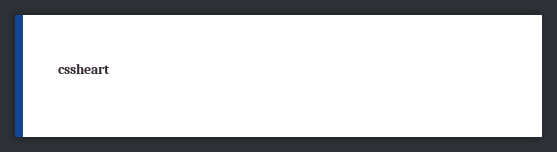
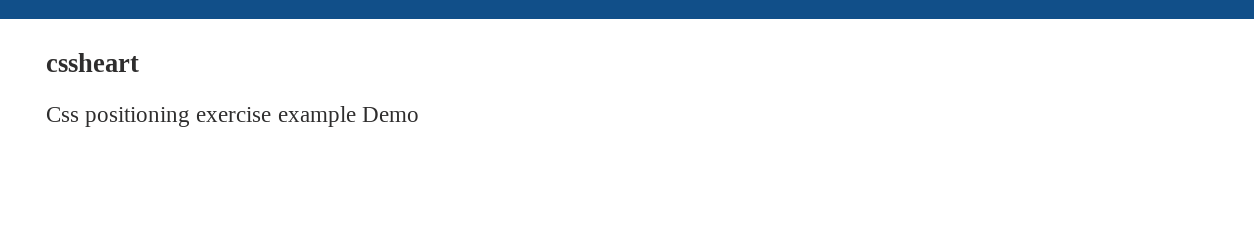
(110, 68) none -> [46,106,419,127] // Css positioning exercise example Demo

